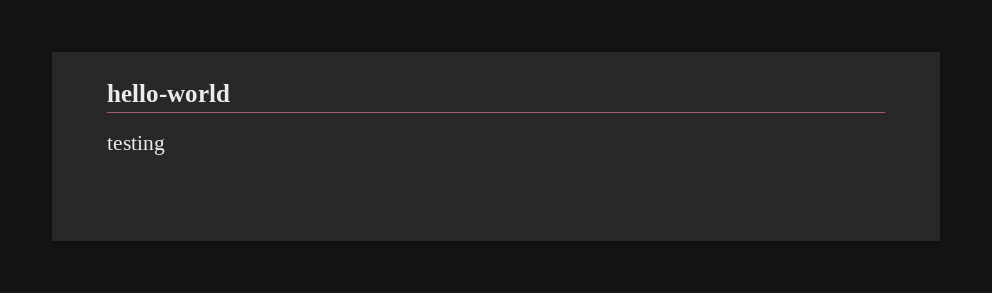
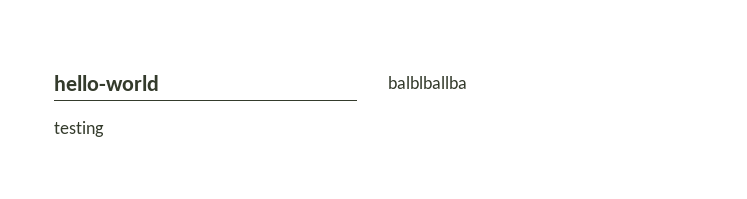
(165, 145) none -> [388,76,467,89] // balblballba

